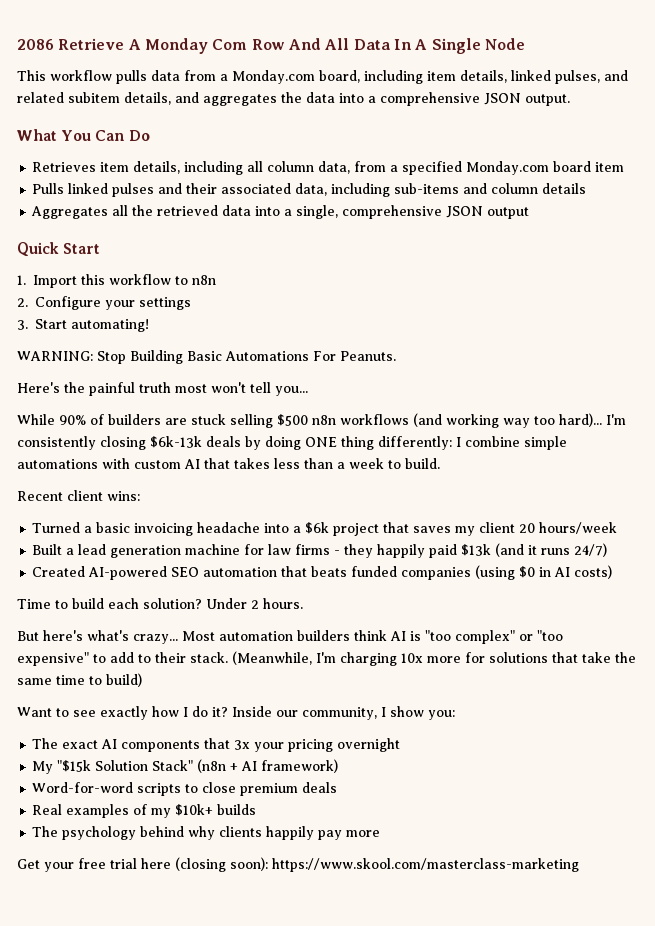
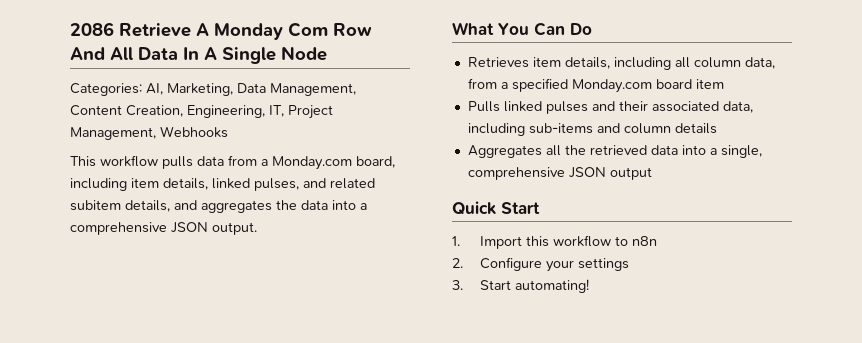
(525, 44) none -> [70,83,356,96] [70,105,333,119] [70,126,228,140] // Categories: AI, Marketing, Data Management, Content Creation, Engineering, IT, Project Management, Webhooks
[17,350,396,364] [17,382,308,396] [17,413,626,428] [17,436,567,450] [17,458,440,469] [17,490,140,501] [32,522,618,536] [32,543,608,558] [32,565,613,580] [17,598,303,609] [17,630,563,644] [17,651,636,666] [17,673,142,687] [17,706,455,720] [32,738,401,752] [32,759,339,774] [32,782,338,796] [32,804,257,818] [32,826,381,840] [17,857,579,872] // WARNING: Stop Building Basic Automations For Peanuts. // Here's the painful truth most won't tell you... // While 90% of builders are stuck selling $500 n8n workflows (and working way too hard)... I'm consistently closing $6k-13k deals by doing ONE thing differently: I combine simple automations with custom AI that takes less than a week to build. // Recent client wins: // Turned a basic invoicing headache into a $6k project that saves my client 20 hours/week // Built a lead generation machine for law firms - they happily paid $13k (and it runs 24/7) // Created AI-powered SEO automation that beats funded companies (using $0 in AI costs) // Time to build each solution? Under 2 hours. // But here's what's crazy... Most automation builders think AI is "too complex" or "too expensive" to add to their stack. (Meanwhile, I'm charging 10x more for solutions that take the same time to build) // Want to see exactly how I do it? Inside our community, I show you: // The exact AI components that 3x your pricing overnight // My "$15k Solution Stack" (n8n + AI framework) // Word-for-word scripts to close premium deals // Real examples of my $10k+ builds // The psychology behind why clients happily pay more // Get your free trial here (closing soon): https://www.skool.com/masterclass-marketing -> (590, 286) none

